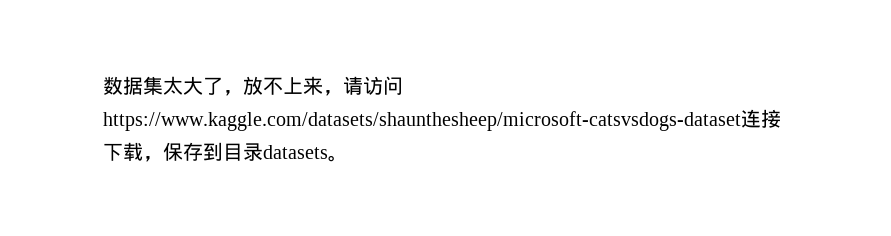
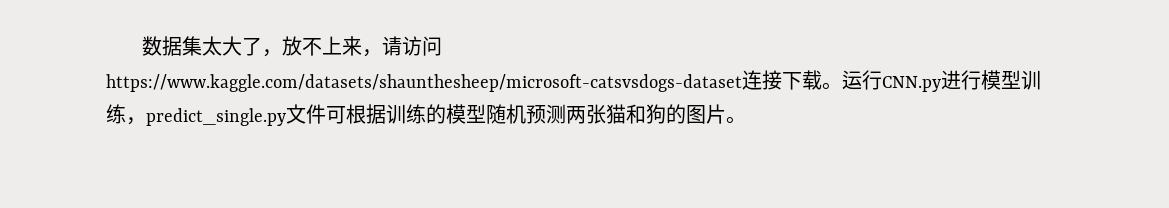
[143,142,328,162] ，保存到目录datasets -> [822,70,1041,92] [106,104,726,126] 。运行CNN.py进行模型训练，predict_single.py文件可根据训练的模型随机预测两张猫和狗的图片

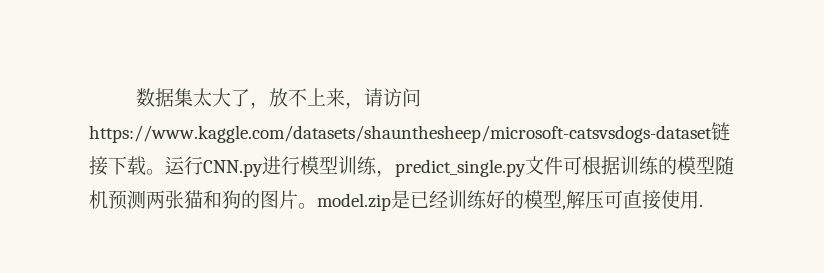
[742,70,762,90] 连 -> [711,122,730,141] 链
(746, 120) none -> [317,190,703,211] model.zip是已经训练好的模型,解压可直接使用.

